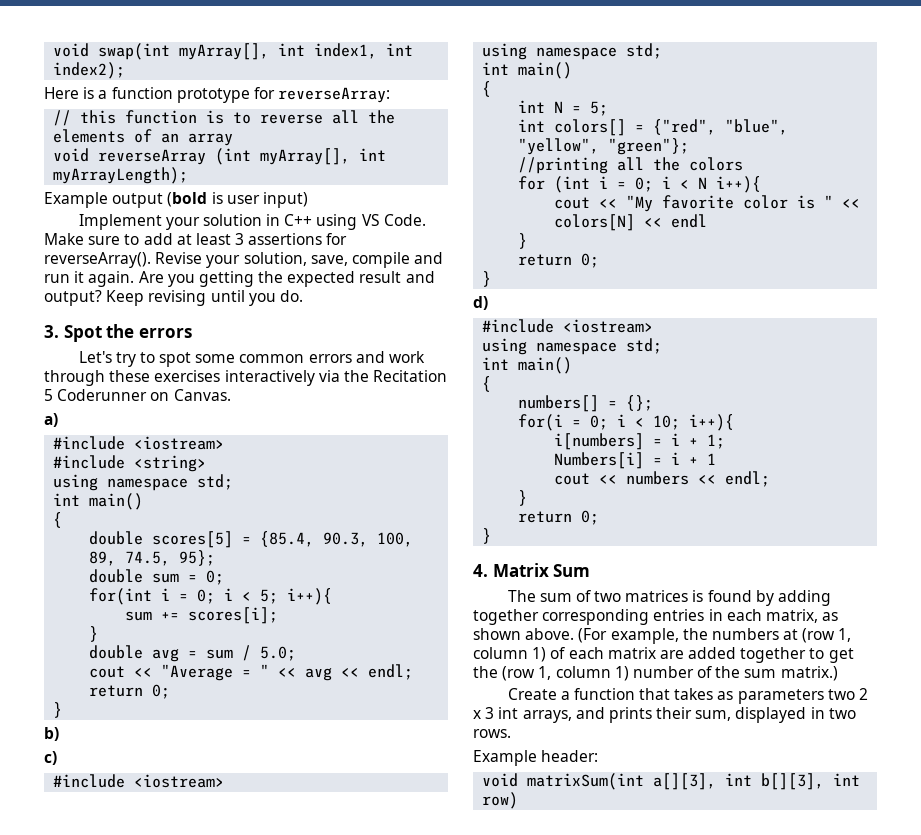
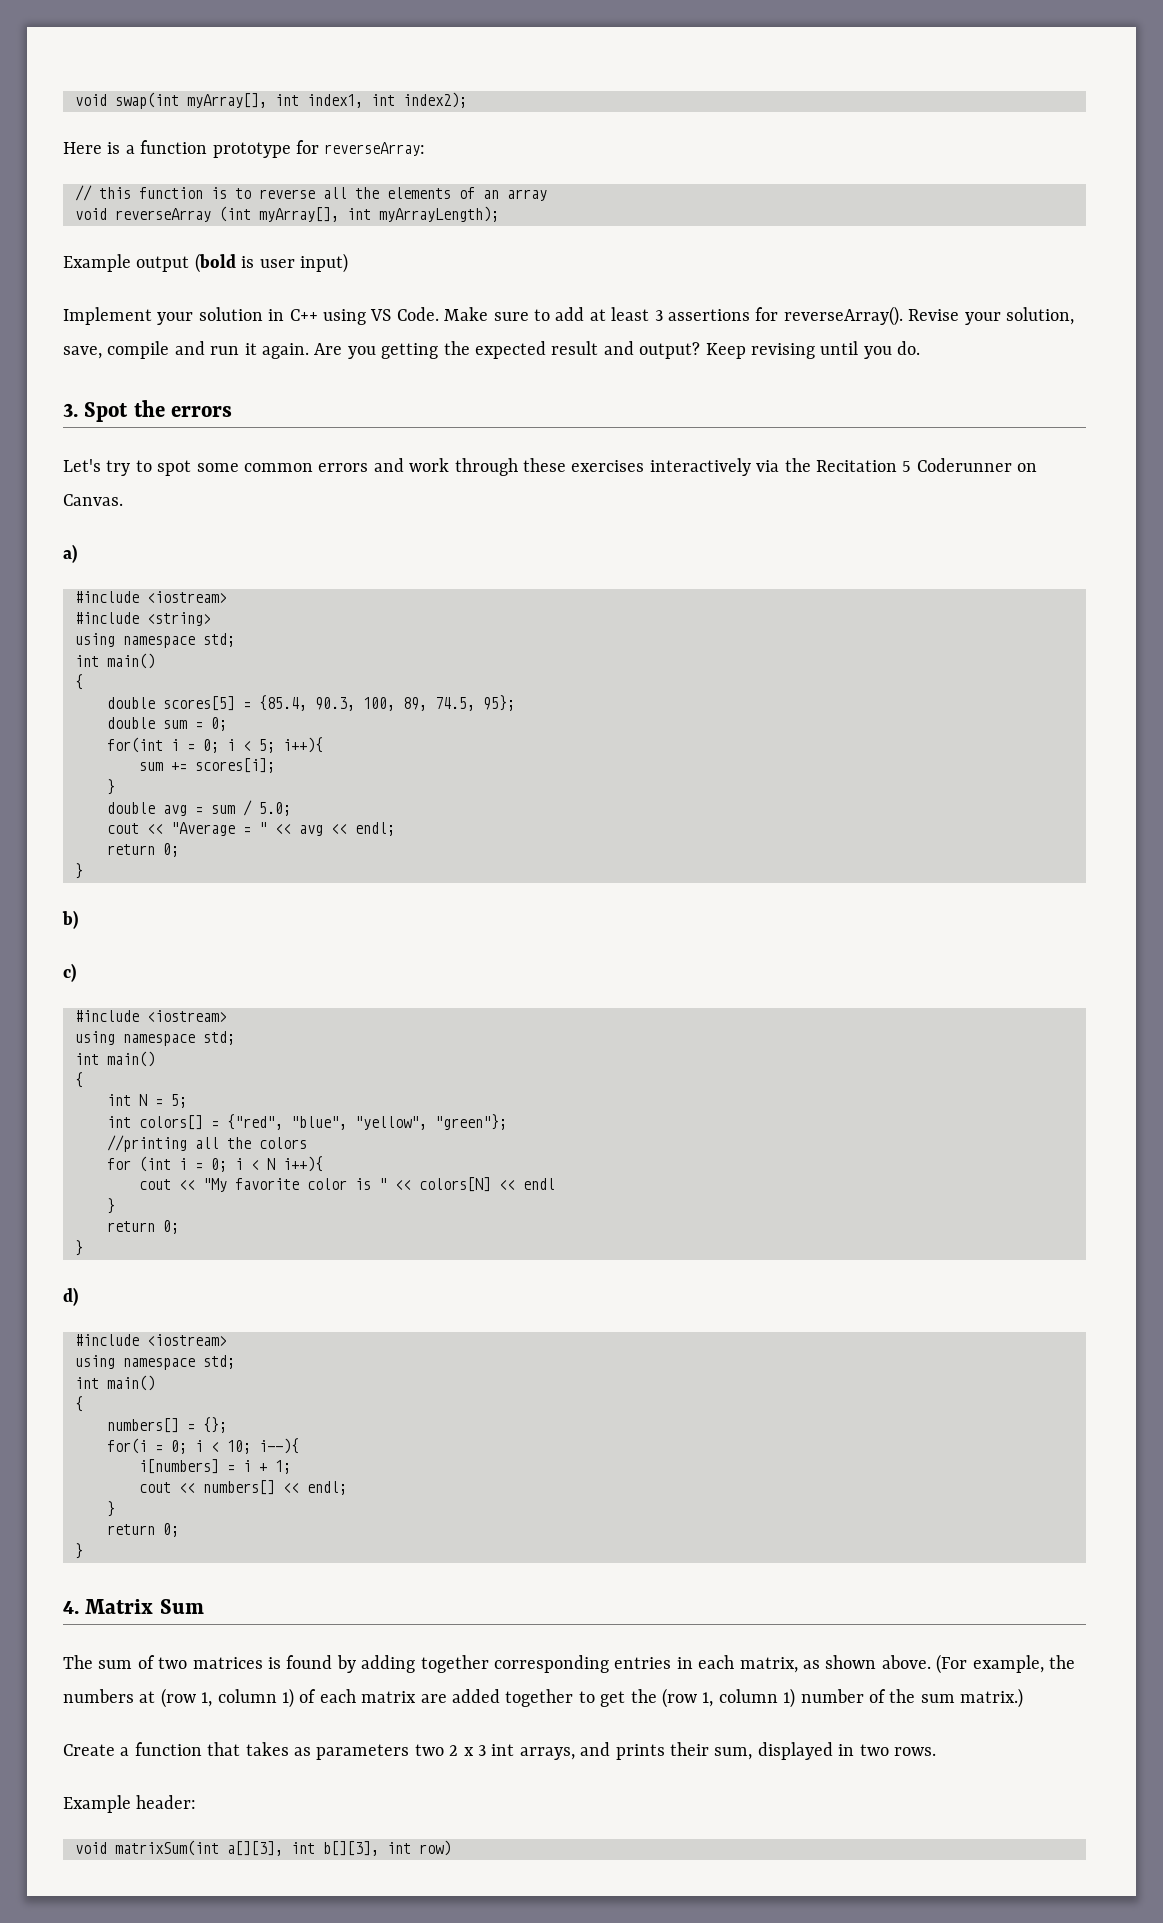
[689,414,735,431] i++){ -> [259,1438,299,1454] i--){
[554,452,717,469] [554,471,690,485] // Numbers[i] = i + 1 // cout << numbers -> [139,1480,275,1495] // cout << numbers[]

